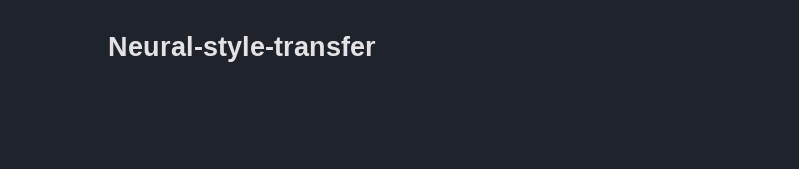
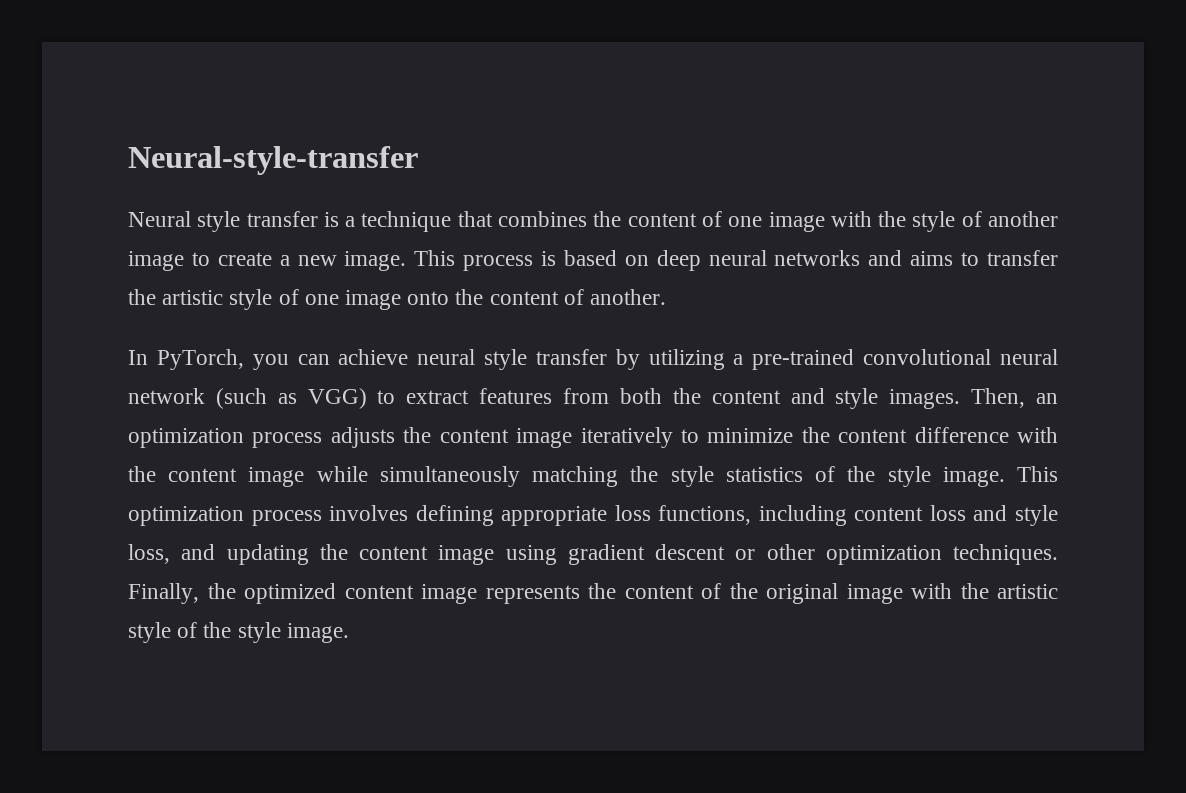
(376, 49) none -> [128,211,1058,232] [128,250,1058,271] [128,289,667,310] [128,349,1058,370] [128,388,1058,409] [128,427,1058,448] [128,466,1059,487] [128,505,1058,526] [128,544,1058,565] [128,583,1058,604] [128,622,349,643] // Neural style transfer is a technique that combines the content of one image with the style of another image to create a new image. This process is based on deep neural networks and aims to transfer the artistic style of one image onto the content of another. // In PyTorch, you can achieve neural style transfer by utilizing a pre-trained convolutional neural network (such as VGG) to extract features from both the content and style images. Then, an optimization process adjusts the content image iteratively to minimize the content difference with the content image while simultaneously matching the style statistics of the style image. This optimization process involves defining appropriate loss functions, including content loss and style loss, and updating the content image using gradient descent or other optimization techniques. Finally, the optimized content image represents the content of the original image with the artistic style of the style image.

